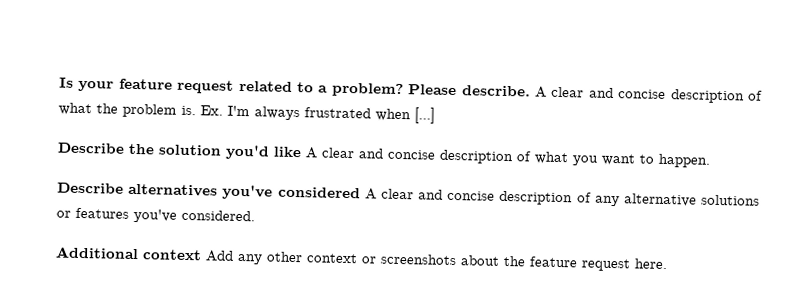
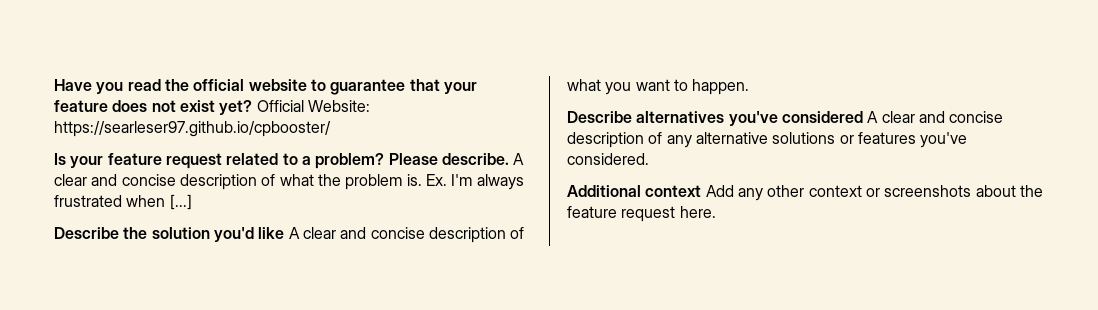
(59, 82) none -> [54,79,477,95] [54,100,370,115] [54,121,331,137] Have you read the official website to guarantee that your feature does not exist yet? Official Website: https://searleser97.github.io/cpbooster/ //

